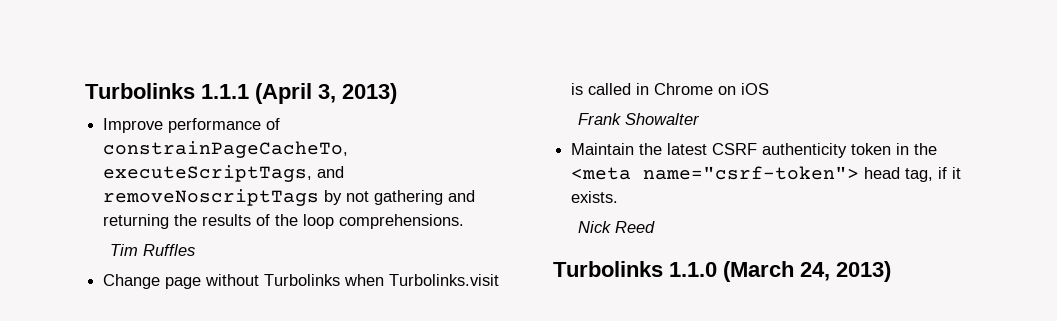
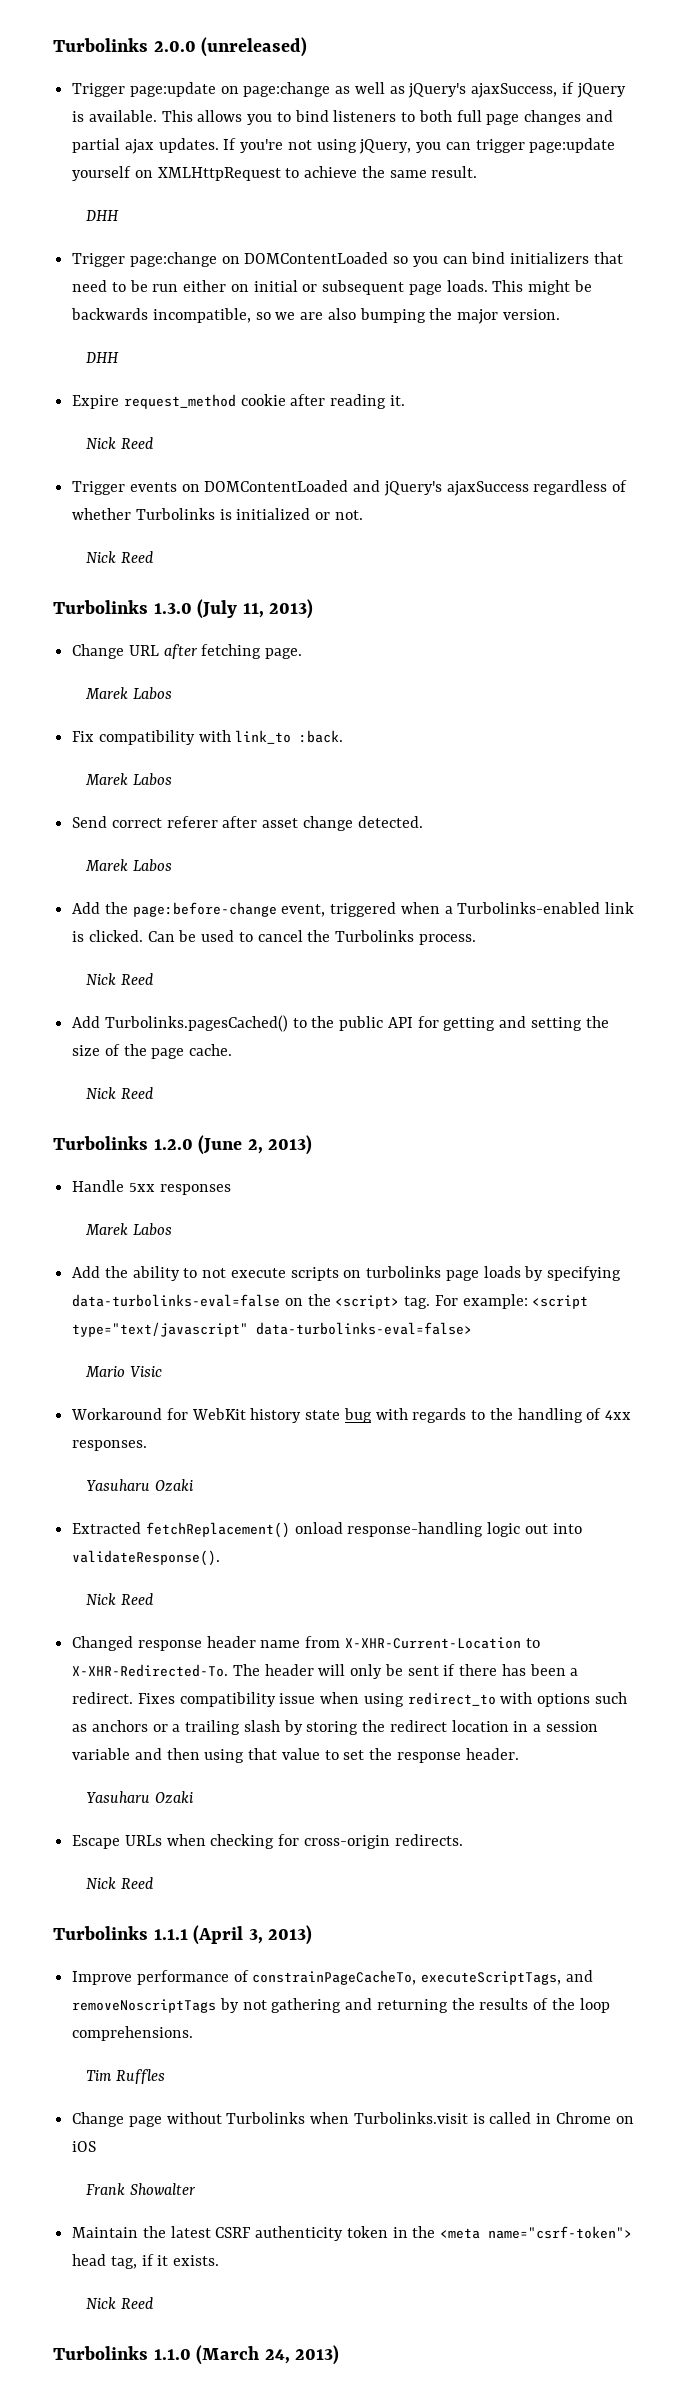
[85,83,195,99] Turbolinks -> [53,37,308,57] [72,82,626,98] [72,110,613,125] [72,138,616,154] [72,166,478,181] [86,210,120,221] [72,252,623,267] [72,280,592,295] [71,308,560,324] [86,352,120,363] [72,394,405,409] [86,437,154,449] [72,480,628,496] [72,508,363,520] [86,551,154,563] [53,599,314,619] [72,644,303,659] [85,687,172,700] [72,730,344,745] [85,773,172,786] [72,816,423,831] [85,859,172,872] [72,902,635,917] [72,930,476,945] [86,973,154,985] [72,1015,609,1032] [72,1044,233,1059] [86,1087,154,1099] [53,1135,313,1155] [72,1180,231,1195] [85,1223,172,1236] [72,1266,621,1281] [72,1294,589,1309] [72,1322,473,1337] [85,1366,162,1377] [71,1408,631,1423] [72,1440,148,1451] [86,1479,194,1492] [72,1522,582,1538] [72,1550,221,1566] [86,1593,154,1605] [72,1636,540,1651] [72,1664,579,1679] [72,1692,627,1707] [72,1720,598,1735] [72,1748,519,1763] [86,1791,194,1804] [72,1834,463,1849] [86,1877,154,1889] [53,1926,148,1940] Turbolinks 2.0.0 (unreleased) // Trigger page:update on page:change as well as jQuery's ajaxSuccess, if jQuery is available. This allows you to bind listeners to both full page changes and partial ajax updates. If you're not using jQuery, you can trigger page:update yourself on XMLHttpRequest to achieve the same result. // DHH // Trigger page:change on DOMContentLoaded so you can bind initializers that need to be run either on initial or subsequent page loads. This might be backwards incompatible, so we are also bumping the major version. // DHH // Expire request_method cookie after reading it. // Nick Reed // Trigger events on DOMContentLoaded and jQuery's ajaxSuccess regardless of whether Turbolinks is initialized or not. // Nick Reed // Turbolinks 1.3.0 (July 11, 2013) // Change URL after fetching page. // Marek Labos // Fix compatibility with link_to :back. // Marek Labos // Send correct referer after asset change detected. // Marek Labos // Add the page:before-change event, triggered when a Turbolinks-enabled link is clicked. Can be used to cancel the Turbolinks process. // Nick Reed // Add Turbolinks.pagesCached() to the public API for getting and setting the size of the page cache. // Nick Reed // Turbolinks 1.2.0 (June 2, 2013) // Handle 5xx responses // Marek Labos // Add the ability to not execute scripts on turbolinks page loads by specifying data-turbolinks-eval=false on the <script> tag. For example: <script type="text/javascript" data-turbolinks-eval=false> // Mario Visic // Workaround for WebKit history state bug with regards to the handling of 4xx responses. // Yasuharu Ozaki // Extracted fetchReplacement() onload response-handling logic out into validateResponse(). // Nick Reed // Changed response header name from X-XHR-Current-Location to X-XHR-Redirected-To. The header will only be sent if there has been a redirect. Fixes compatibility issue when using redirect_to with options such as anchors or a trailing slash by storing the redirect location in a session variable and then using that value to set the response header. // Yasuharu Ozaki // Escape URLs when checking for cross-origin redirects. // Nick Reed // Turbolinks

